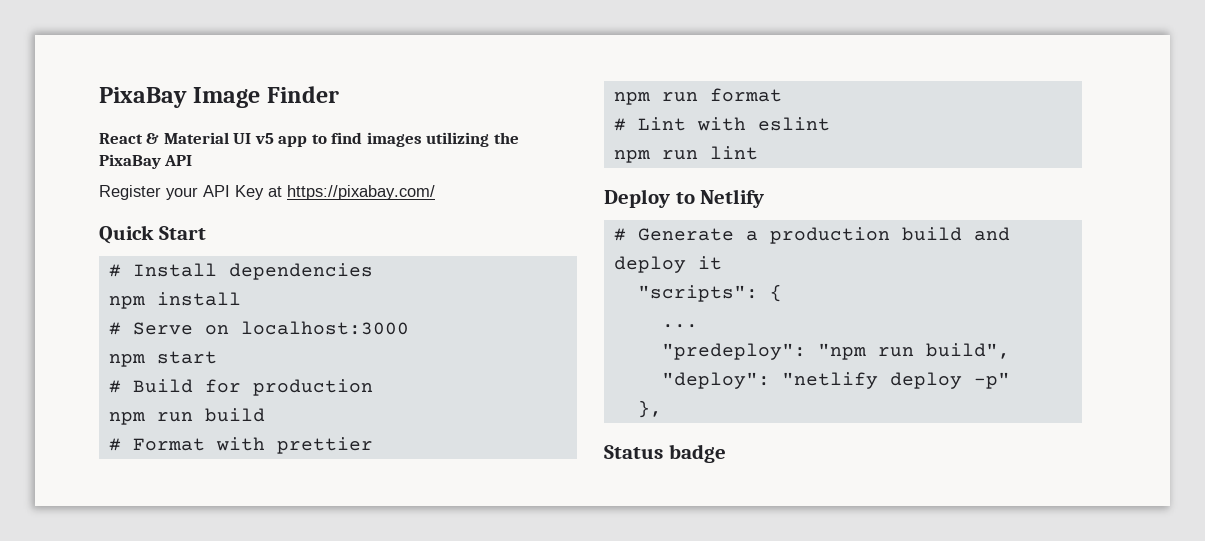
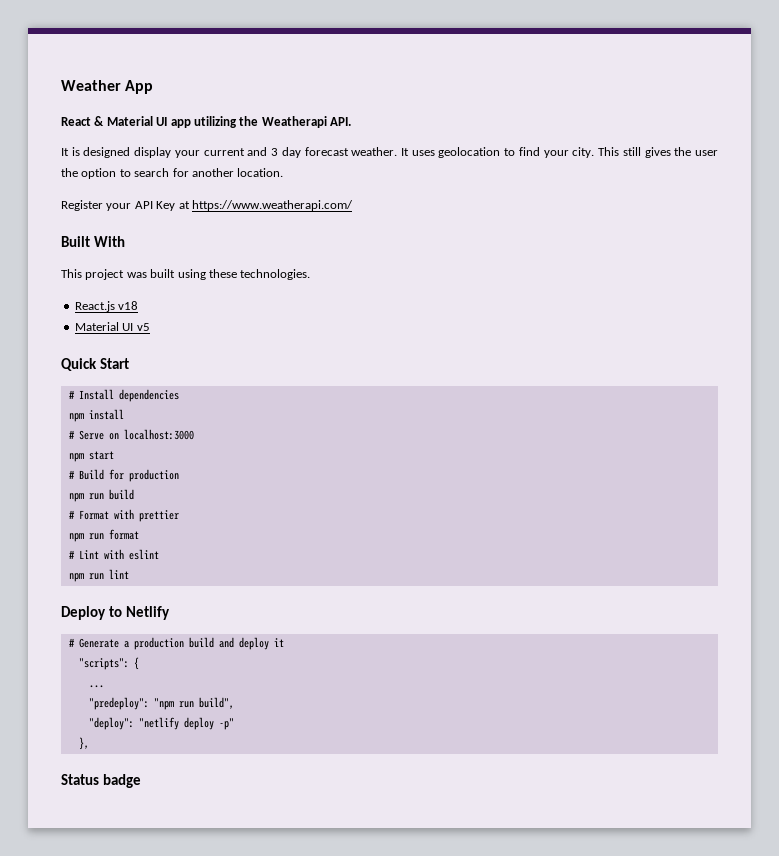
[99,86,339,108] PixaBay Image Finder -> [61,80,154,94] Weather App
[254,132,519,147] [99,154,193,169] v5 app to find images utilizing the PixaBay API -> [170,116,351,128] [61,147,719,158] [61,168,284,179] app utilizing the Weatherapi API. // It is designed display your current and 3 day forecast weather. It uses geolocation to find your city. This still gives the user the option to search for another location.
[287,185,435,200] https://pixabay.com/ -> [191,200,353,211] [61,236,125,247] [61,269,311,280] [74,301,139,312] [74,322,150,331] https://www.weatherapi.com/ // Built With // This project was built using these technologies. // React.js v18 // Material UI v5

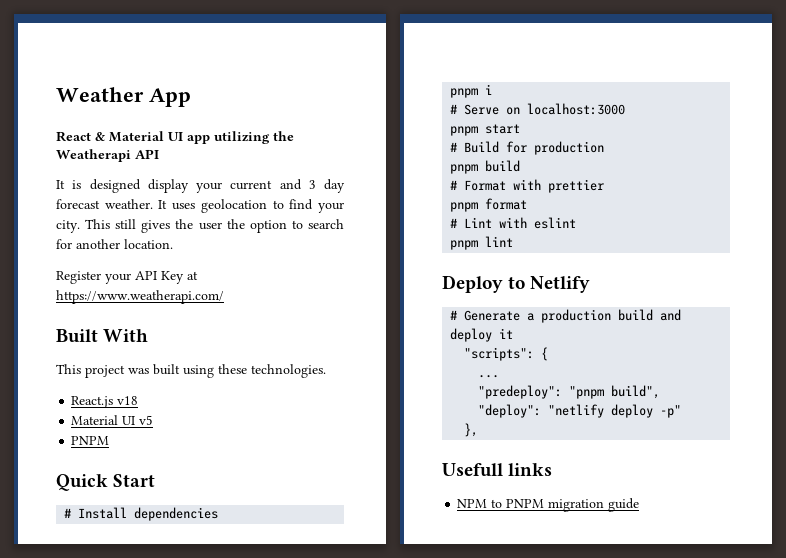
[330,117,351,126] API. -> [135,149,159,159] API
(150, 327) none -> [71,436,110,445] // PNPM
[68,409,124,422] npm install -> [450,84,493,98] pnpm i
[68,453,84,462] npm -> [450,126,479,136] pnpm
[68,493,104,502] npm run -> [450,164,479,174] pnpm
[68,533,104,542] npm run -> [450,202,479,212] pnpm
[68,573,104,582] npm run -> [450,240,479,250] pnpm
[153,698,194,710] "npm run -> [569,386,605,399] "pnpm
[61,774,141,788] Status badge -> [442,463,553,477] [457,498,640,512] Usefull links // NPM to PNPM migration guide

